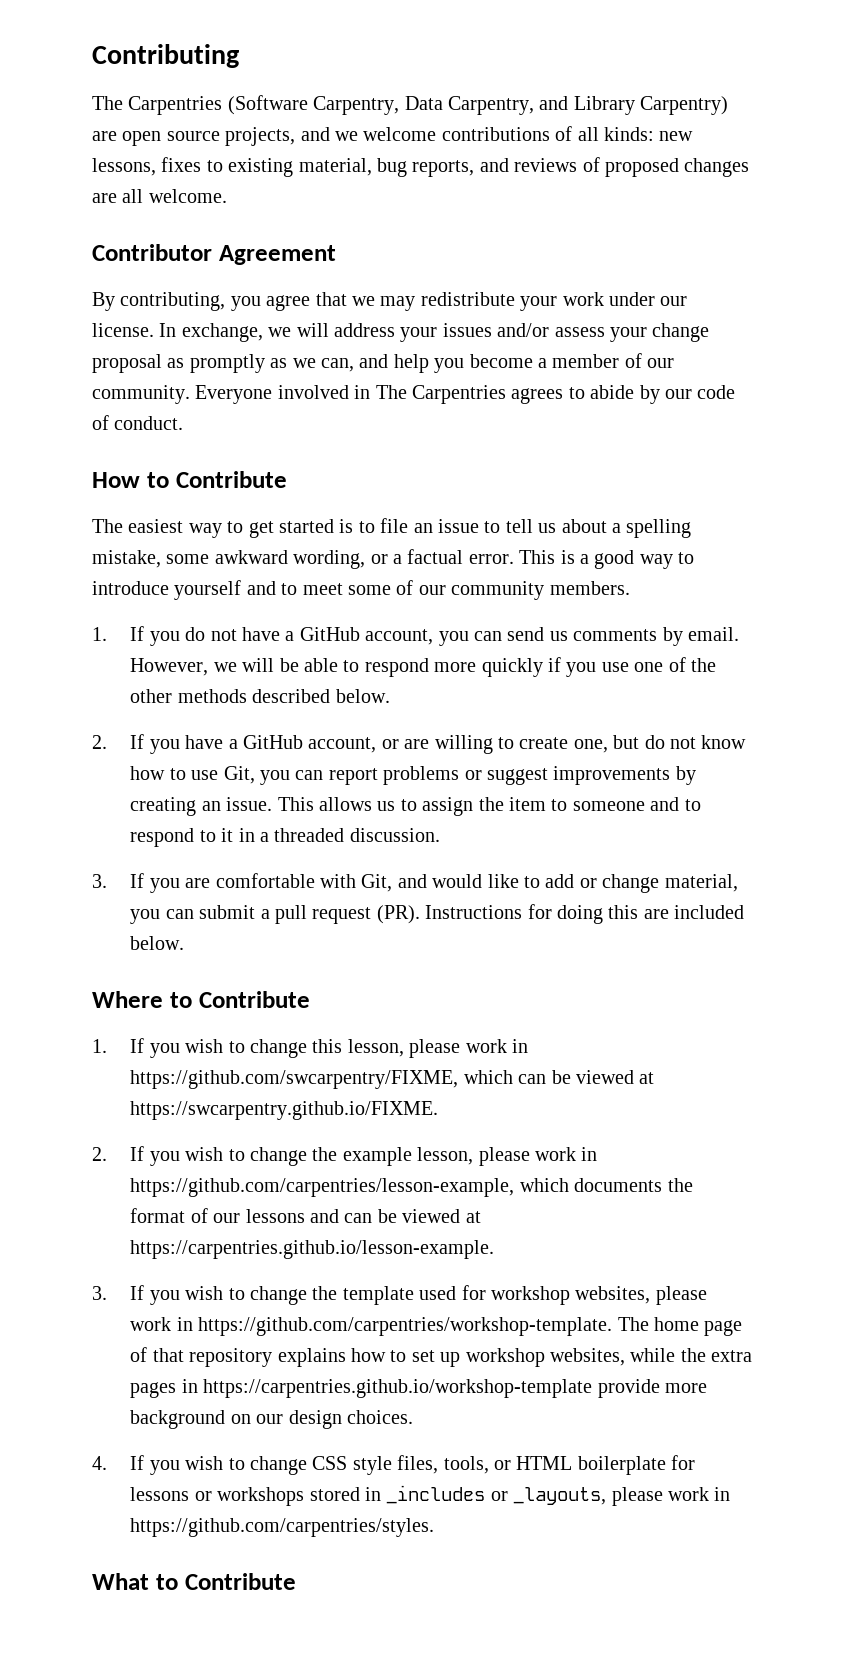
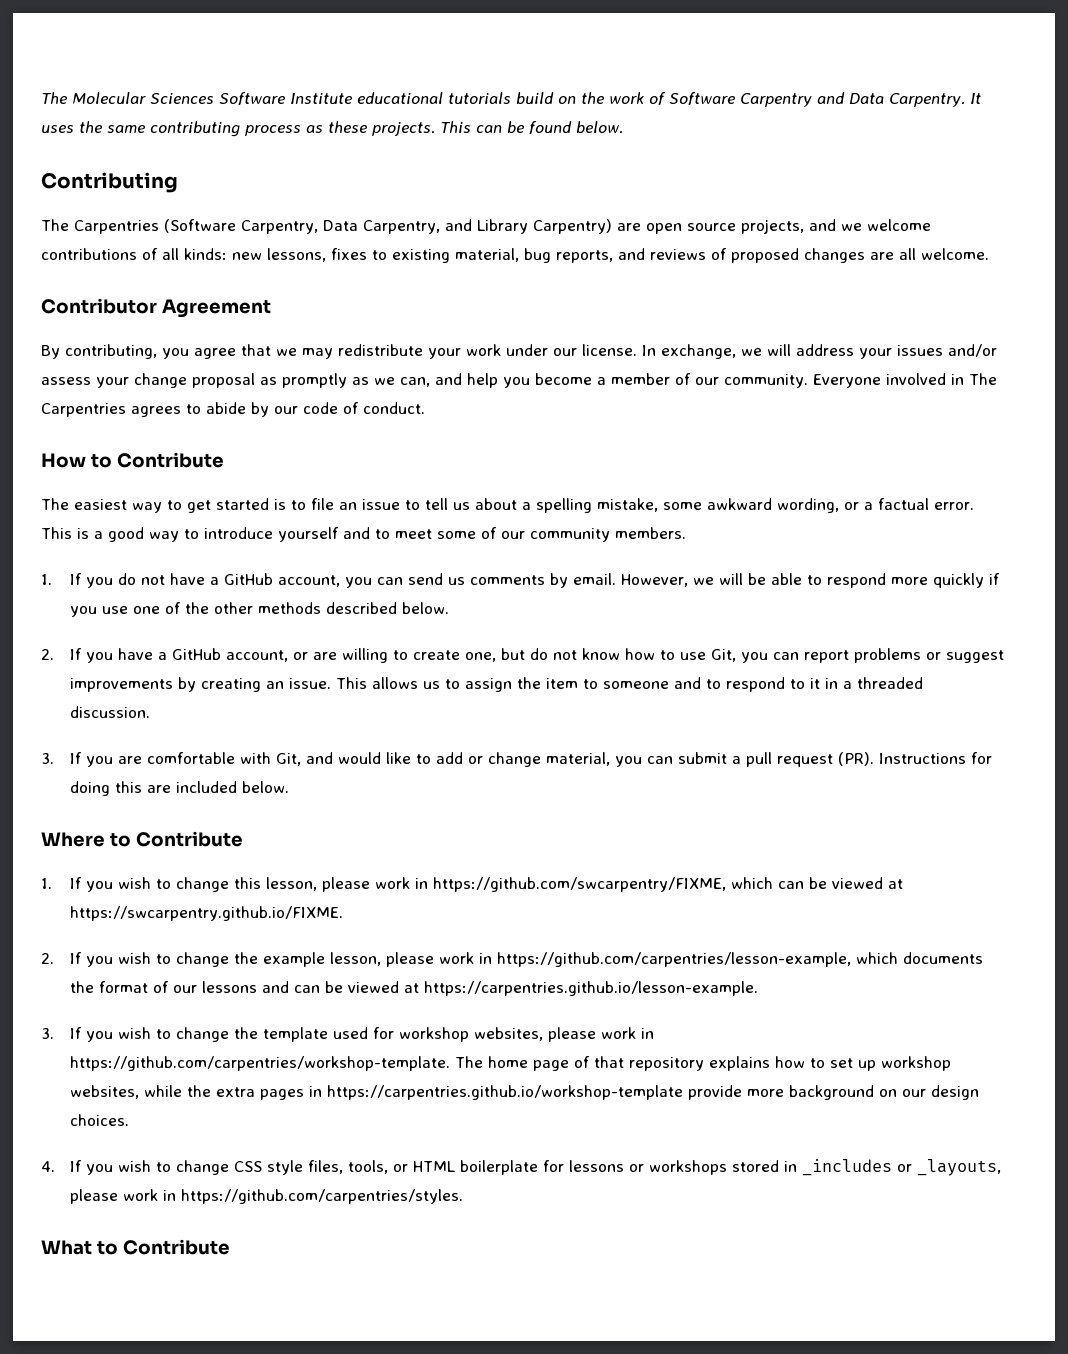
(92, 56) none -> [41,92,981,107] [41,121,623,137] The Molecular Sciences Software Institute educational tutorials build on the work of Software Carpentry and Data Carpentry. It uses the same contributing process as these projects. This can be found below. //

